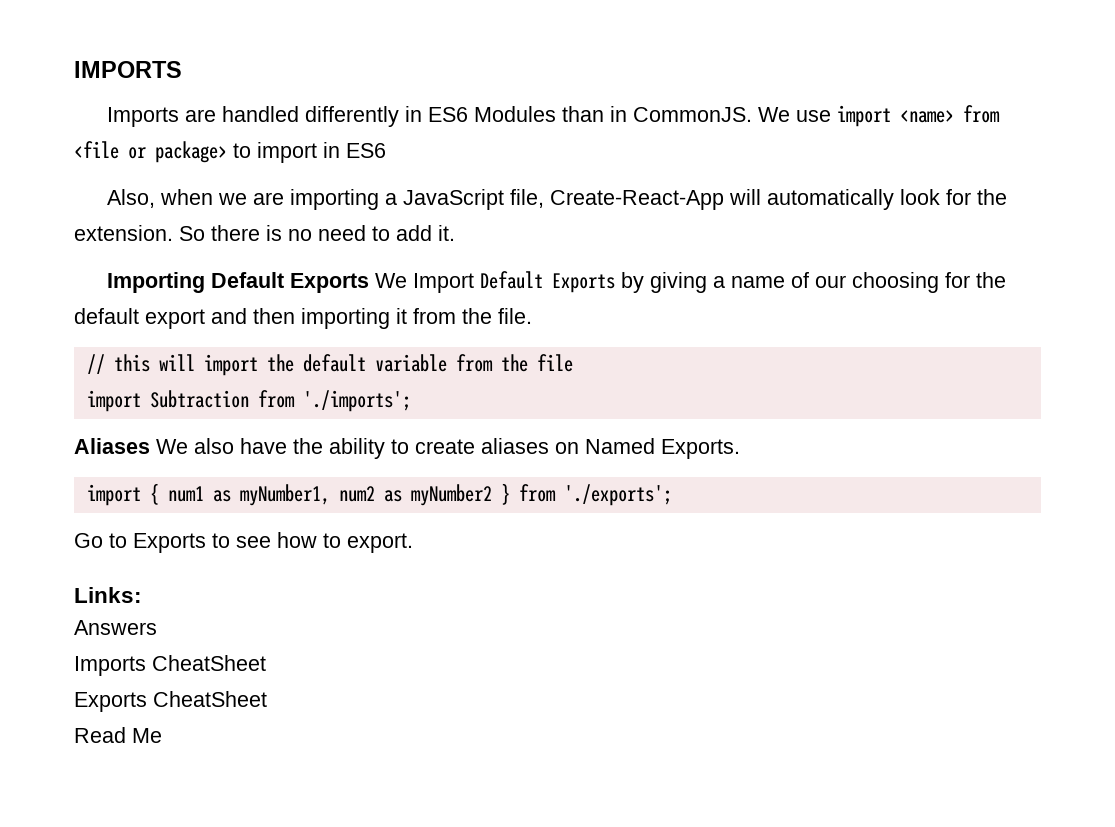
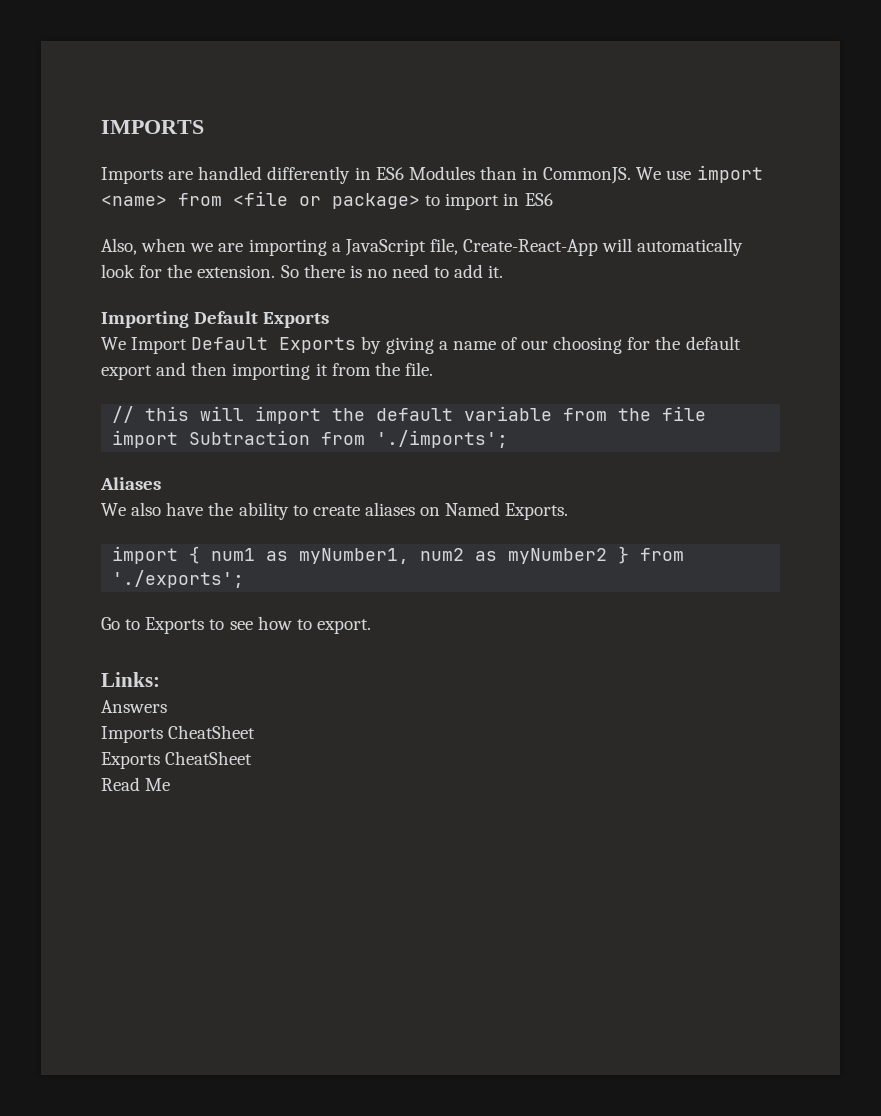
(370, 283) none -> (330, 320) //
(150, 446) none -> (161, 483) //

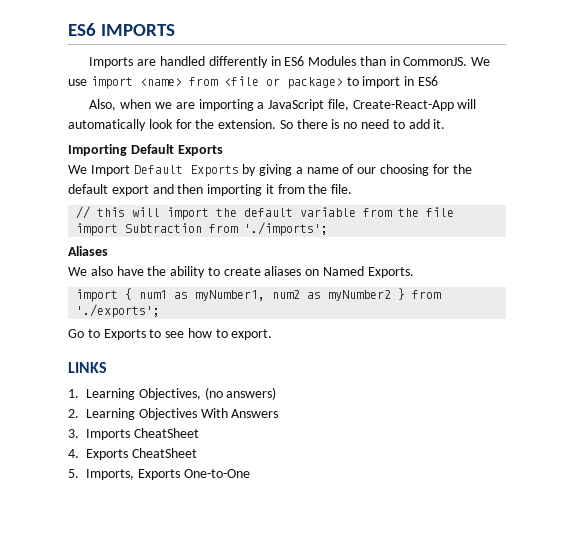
(101, 127) none -> [68,23,96,36] ES6
[101,672,160,687] Links: // -> [68,362,107,373] [68,387,277,400] [68,408,228,420] LINKS // 1. Learning Objectives, (no answers) // 2. Learning Objectives With
(167, 706) none -> [68,429,79,438] 3.
(256, 732) none -> [68,449,79,458] 4.
[101,777,171,791] Read Me -> [68,469,250,480] 5. Imports, Exports One-to-One

